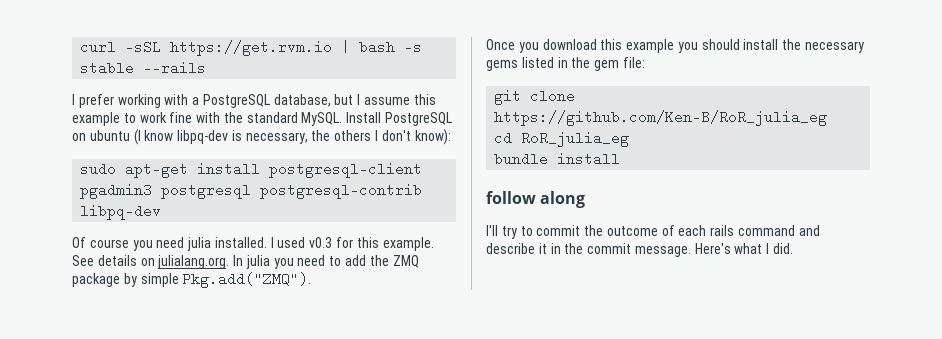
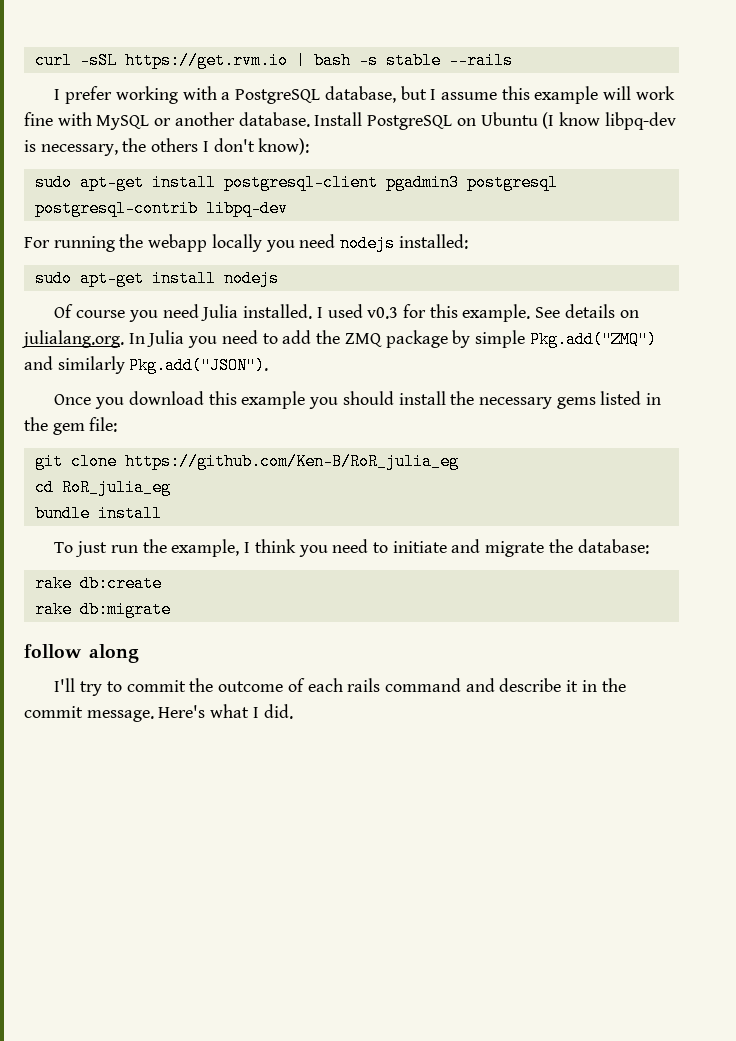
[123,113,136,123] to -> [603,86,632,100] will
[223,112,343,126] the standard MySQL. -> [96,112,310,130] MySQL or another database.
[89,130,130,141] ubuntu -> [480,112,538,126] Ubuntu
(162, 212) none -> [24,234,468,252] [34,270,279,287] // For running the webapp locally you need nodejs installed: // sudo apt-get install nodejs
[187,237,212,251] julia -> [201,304,239,321] Julia
[245,255,270,269] julia -> [147,330,185,347] Julia
[182,272,312,288] Pkg.add("ZMQ"). -> [529,331,657,348] [24,356,269,374] Pkg.add("ZMQ") and similarly Pkg.add("JSON").
(621, 159) none -> [54,539,649,557] [34,575,162,592] [34,601,171,618] // To just run the example, I think you need to initiate and migrate the database: // rake db:create // rake db:migrate

